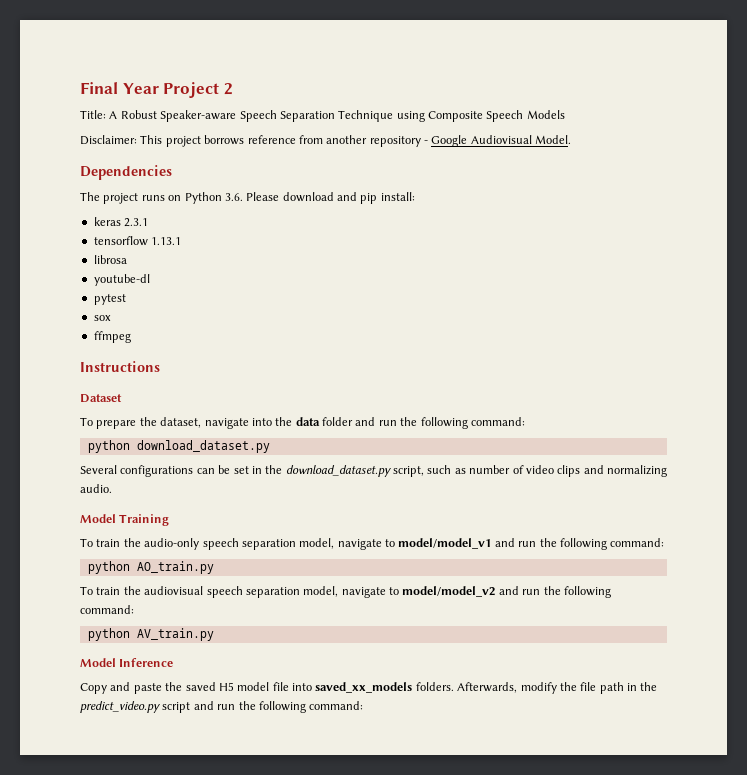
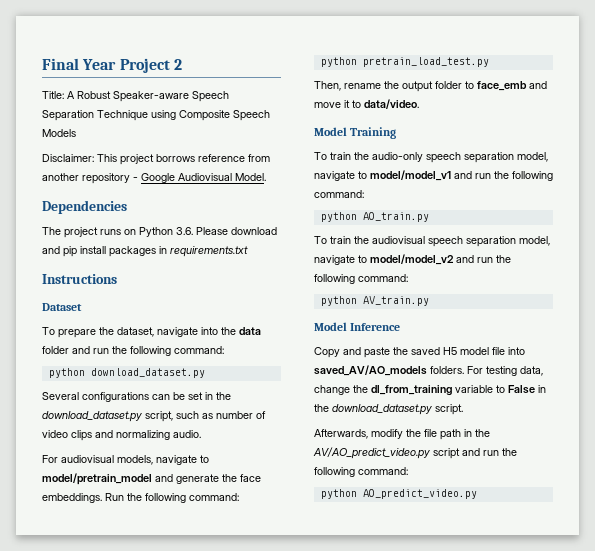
[380,192,415,201] [93,217,149,227] [93,236,182,246] [93,255,127,264] [93,274,150,286] [93,294,126,305] [93,315,111,321] [93,331,131,343] install: // keras 2.3.1 // tensorflow 1.13.1 // librosa // youtube-dl // pytest // sox // ffmpeg -> [80,246,248,257] install packages in requirements.txt
(112, 488) none -> [42,455,209,465] [42,473,261,485] [42,493,239,503] [320,57,489,67] [314,81,547,92] [314,99,419,109] // For audiovisual models, navigate to model/pretrain_model and generate the face embeddings. Run the following command: // python pretrain_load_test.py // Then, rename the output folder to face_emb and move it to data/video.
[315,682,454,693] saved_xx_models folders. -> [314,365,543,376] [314,385,546,396] [314,404,463,415] saved_AV/AO_models folders. For testing data, change the dl_from_training variable to False in the download_dataset.py script. //
[80,701,160,713] predict_video.py -> [313,447,430,459] AV/AO_predict_video.py
(364, 705) none -> [320,489,477,499] // python AO_predict_video.py

